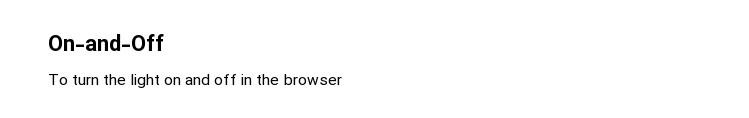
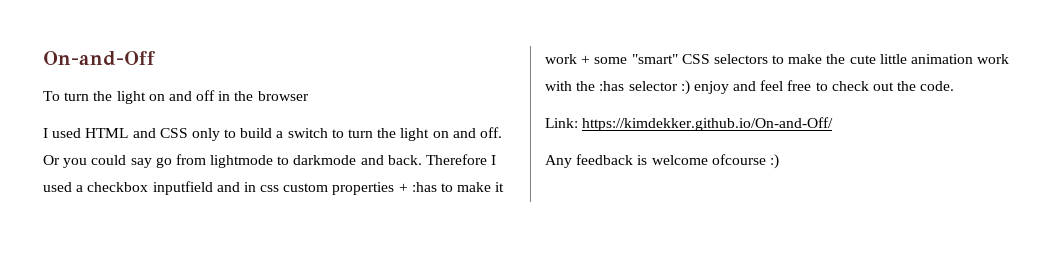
(342, 79) none -> [43,127,502,141] [43,154,497,168] [43,181,505,195] [545,54,1010,64] [545,80,955,95] [545,117,834,131] [545,154,779,169] // I used HTML and CSS only to build a switch to turn the light on and off. Or you could say go from lightmode to darkmode and back. Therefore I used a checkbox inputfield and in css custom properties + :has to make it work + some "smart" CSS selectors to make the cute little animation work with the :has selector :) enjoy and feel free to check out the code. // Link: https://kimdekker.github.io/On-and-Off/ // Any feedback is welcome ofcourse :)

